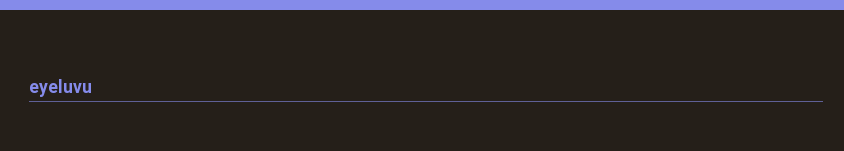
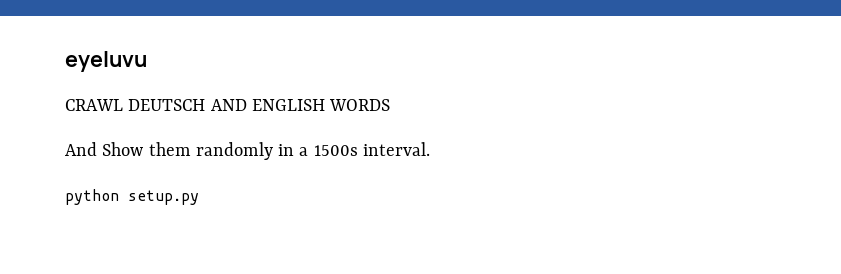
(92, 88) none -> [65,99,391,111] [65,142,430,160] [65,189,199,205] // CRAWL DEUTSCH AND ENGLISH WORDS // And Show them randomly in a 1500s interval. // python setup.py

